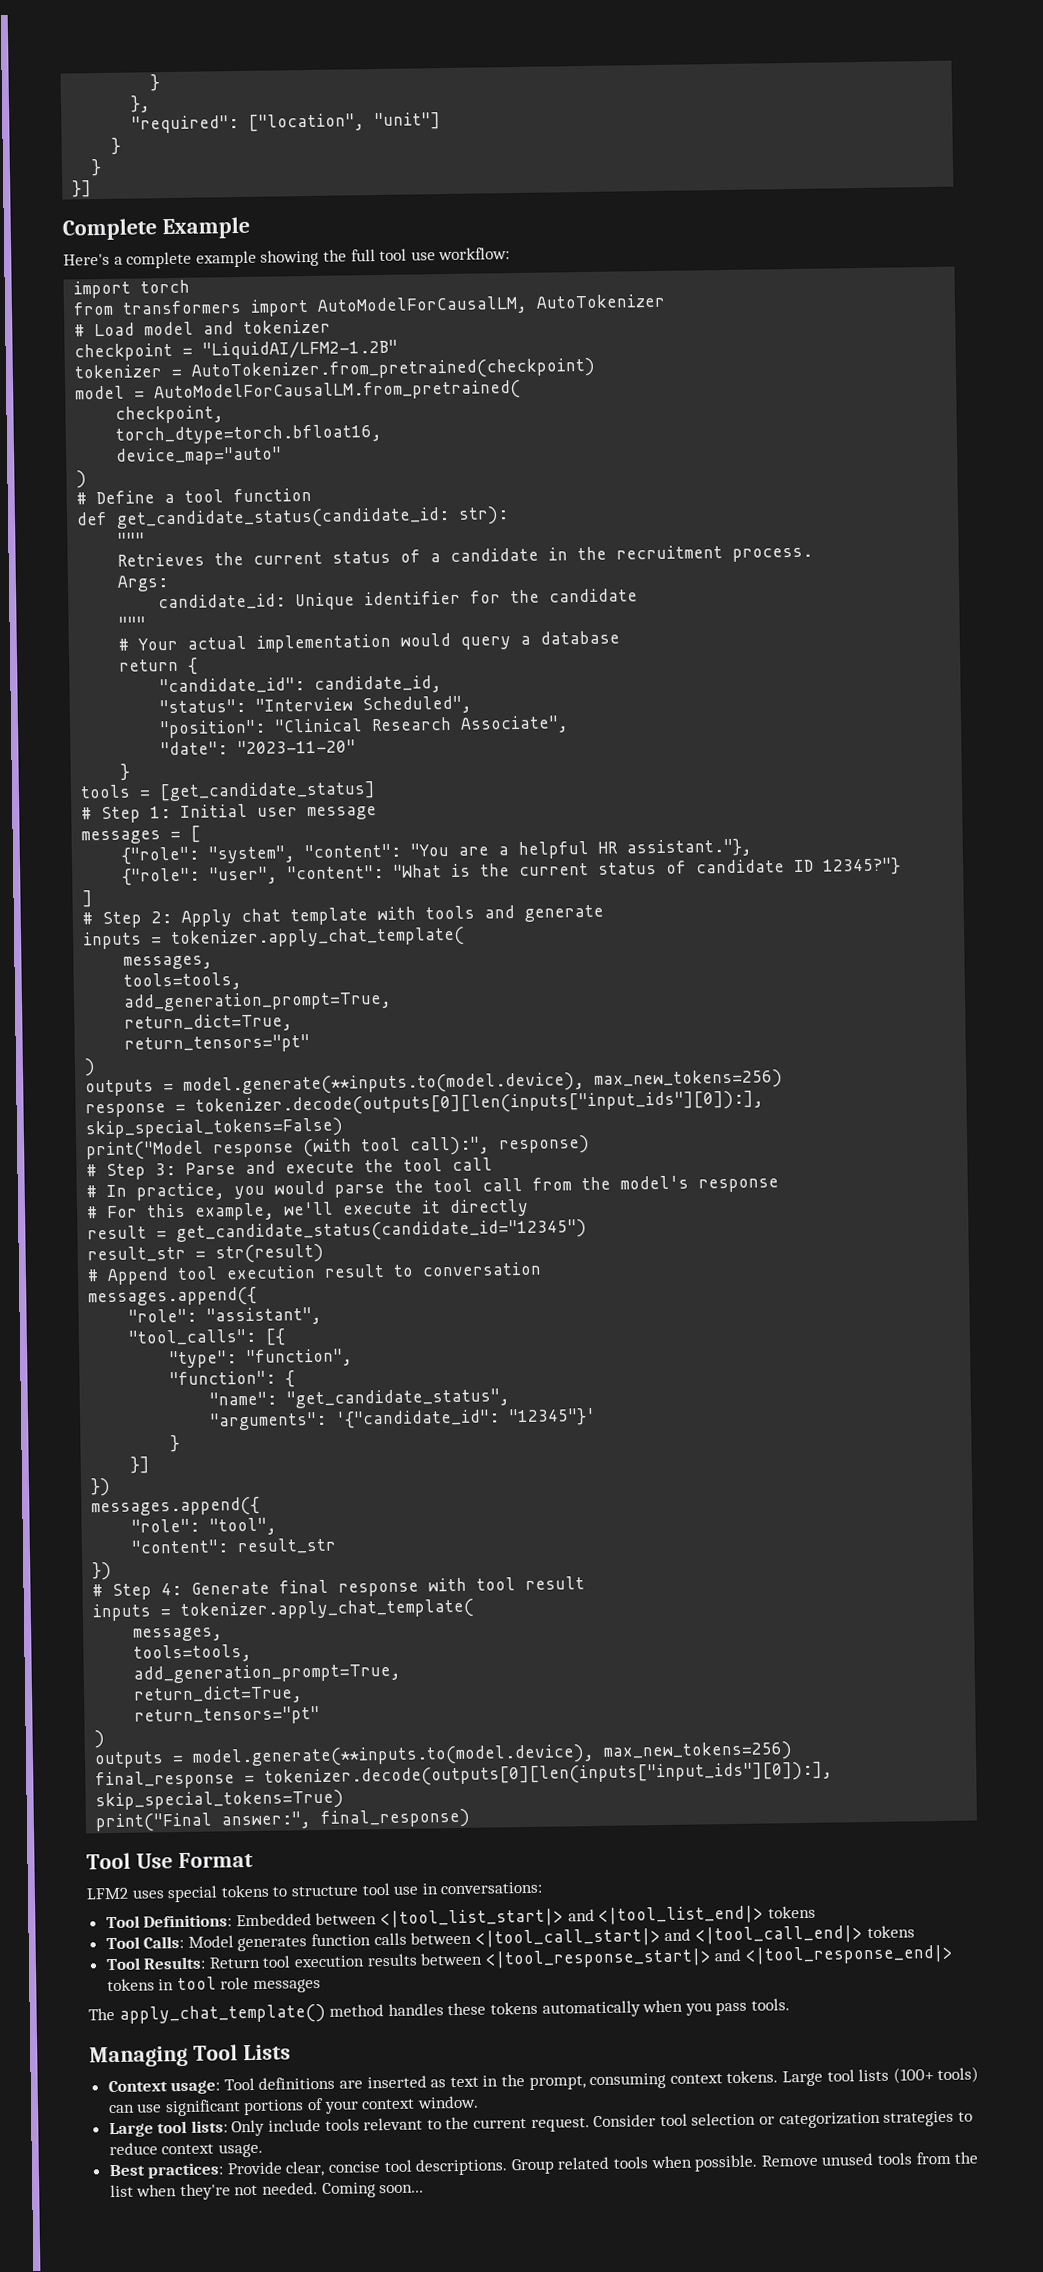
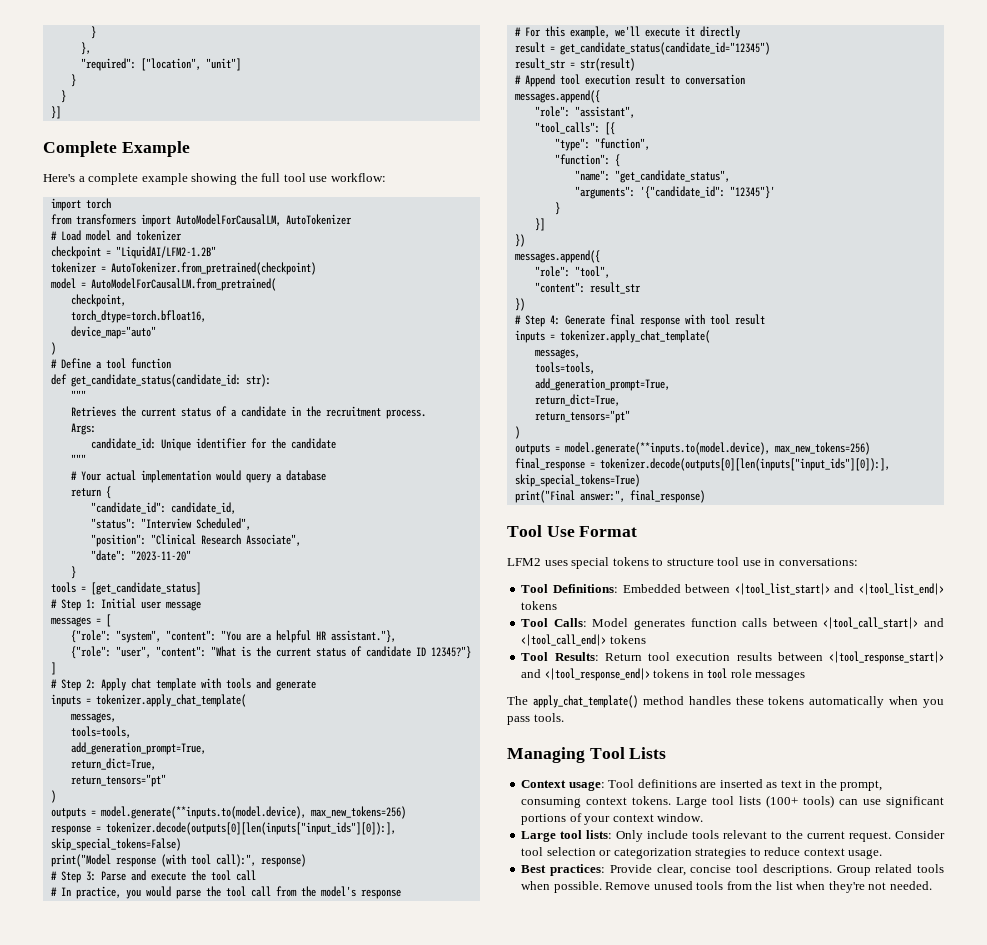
[321,2182,425,2199] Coming soon... -> (932, 885) none

